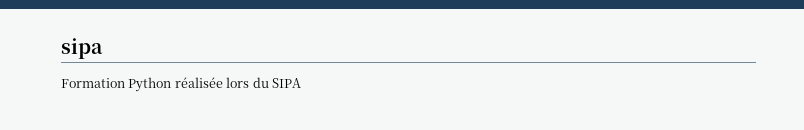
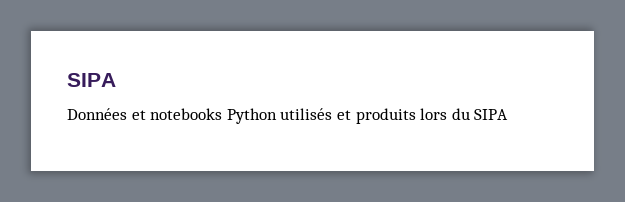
[61,38,103,59] [61,77,223,92] sipa // Formation Python réalisée -> [67,73,116,87] [67,108,416,124] SIPA // Données et notebooks Python utilisés et produits

